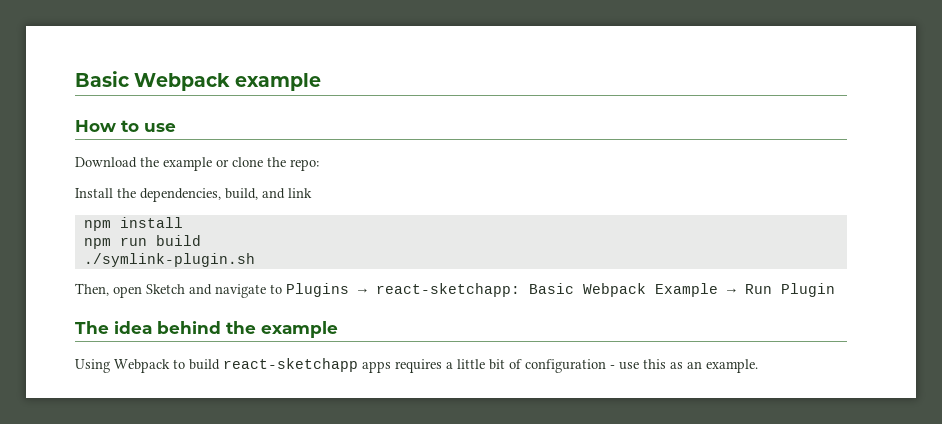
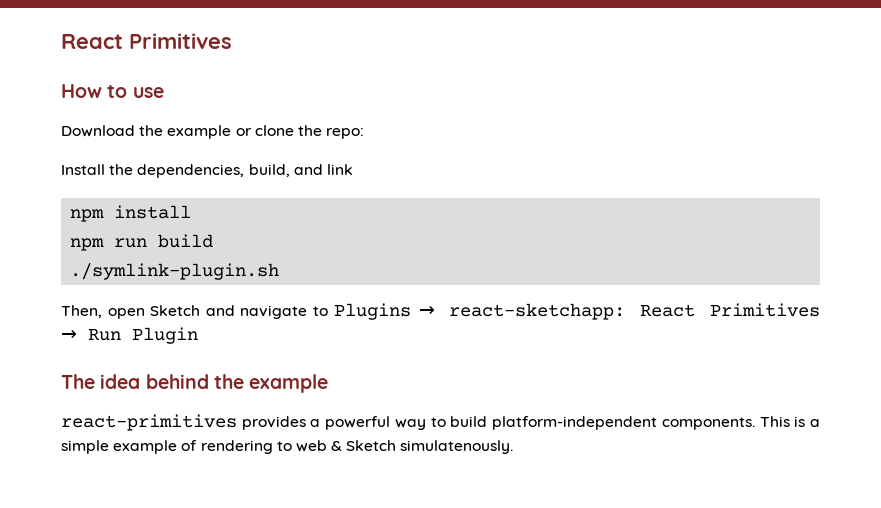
[75,71,322,91] Basic Webpack example -> [61,33,232,49] React Primitives
[529,283,718,297] Basic Webpack Example -> [640,303,820,317] React Primitives
[75,358,758,373] Using Webpack to build react-sketchapp apps requires a little bit of configuration - use this as an example. -> [61,414,821,431] [61,440,514,454] react-primitives provides a powerful way to build platform-independent components. This is a simple example of rendering to web & Sketch simulatenously.

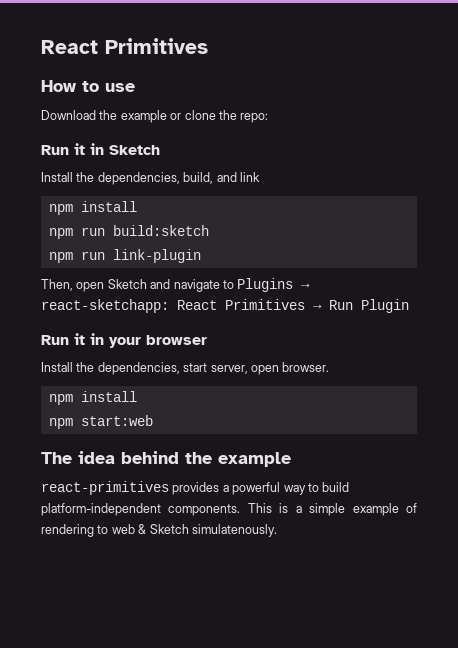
(365, 133) none -> [41,143,160,155] // Run it in Sketch
[158,234,214,248] [70,263,280,280] build // ./symlink-plugin.sh -> [112,225,209,236] [48,249,201,263] build:sketch // npm run link-plugin
(198, 335) none -> [41,333,207,348] [41,362,330,375] [48,391,137,405] [48,415,153,429] // Run it in your browser // Install the dependencies, start server, open browser. // npm install // npm start:web

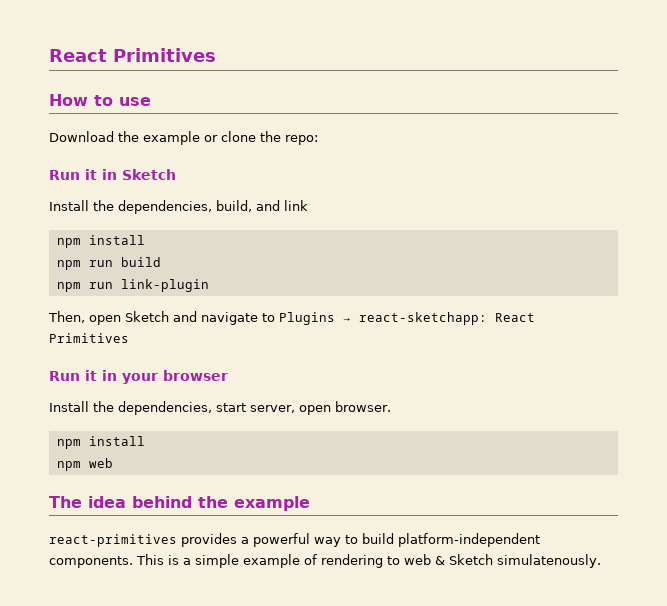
[112,225,209,236] build:sketch -> [120,257,161,267] build
[313,299,409,313] → Run Plugin -> (129, 338) none
[80,415,153,426] start:web -> [88,458,113,468] web

